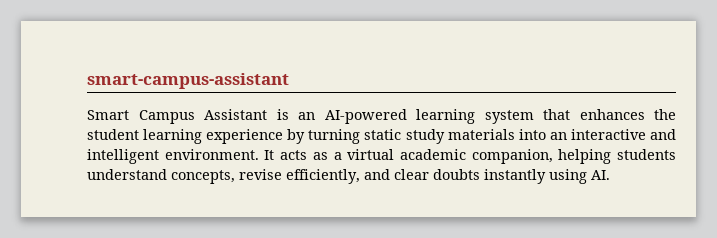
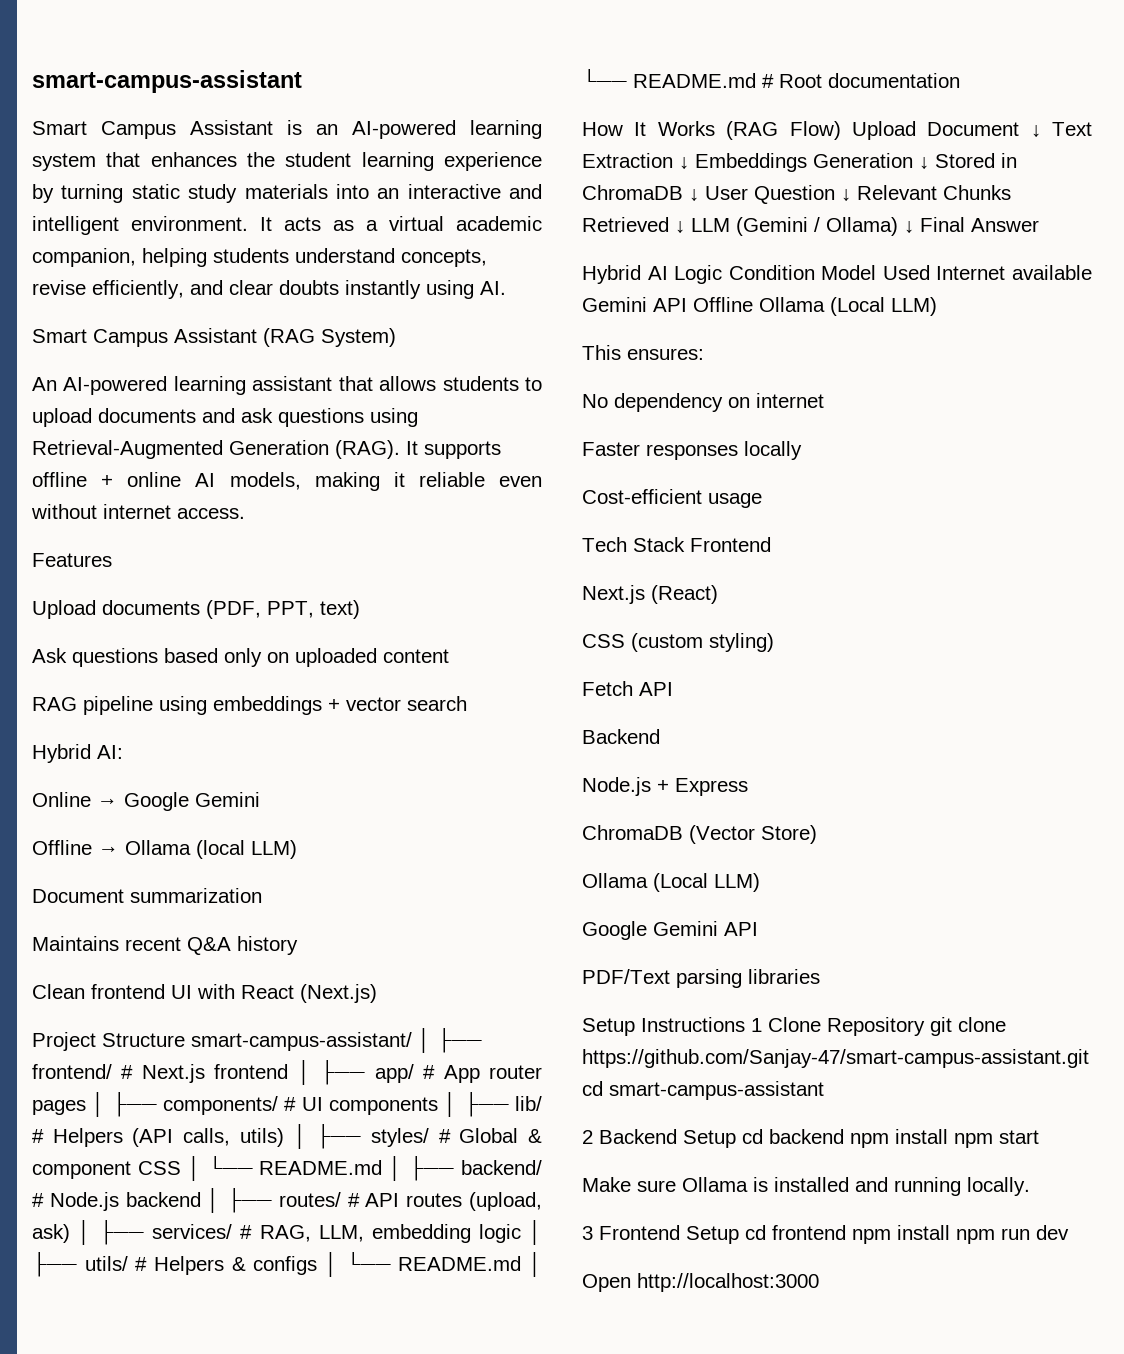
(610, 175) none -> [32,328,396,347] [32,376,542,395] [32,408,418,427] [32,440,501,459] [32,472,542,491] [31,504,245,519] [32,553,112,567] [32,600,360,619] [32,648,449,667] [32,696,467,715] [32,744,123,763] [32,792,260,811] [32,840,297,859] [32,888,262,903] [32,936,298,955] [32,984,377,1003] [32,1028,482,1053] [32,1060,543,1085] [32,1092,542,1117] [32,1124,542,1149] [32,1156,542,1181] [32,1188,542,1213] [32,1220,542,1245] [32,1252,542,1277] [582,69,960,88] [582,121,1092,140] [582,153,1017,172] [582,185,1011,204] [582,217,1039,236] [582,265,1092,284] [582,297,937,316] [582,345,704,360] [582,393,824,412] [582,441,802,460] [582,489,762,508] [582,537,771,552] [582,585,718,604] [582,633,774,652] [582,681,673,696] [582,729,660,744] [582,777,748,796] [582,825,817,844] [582,873,760,892] [582,921,758,940] [582,969,820,988] [582,1017,1006,1036] [582,1049,1089,1068] [582,1081,824,1100] [582,1129,1039,1148] [582,1177,1030,1196] [582,1225,1069,1244] [582,1273,819,1292] // Smart Campus Assistant (RAG System) // An AI-powered learning assistant that allows students to upload documents and ask questions using Retrieval-Augmented Generation (RAG). It supports offline + online AI models, making it reliable even without internet access. // Features // Upload documents (PDF, PPT, text) // Ask questions based only on uploaded content // RAG pipeline using embeddings + vector search // Hybrid AI: // Online → Google Gemini // Offline → Ollama (local LLM) // Document summarization // Maintains recent Q&A history // Clean frontend UI with React (Next.js) // Project Structure smart-campus-assistant/ │ ├── frontend/ # Next.js frontend │ ├── app/ # App router pages │ ├── components/ # UI components │ ├── lib/ # Helpers (API calls, utils) │ ├── styles/ # Global & component CSS │ └── README.md │ ├── backend/ # Node.js backend │ ├── routes/ # API routes (upload, ask) │ ├── services/ # RAG, LLM, embedding logic │ ├── utils/ # Helpers & configs │ └── README.md │ └── README.md # Root documentation // How It Works (RAG Flow) Upload Document ↓ Text Extraction ↓ Embeddings Generation ↓ Stored in ChromaDB ↓ User Question ↓ Relevant Chunks Retrieved ↓ LLM (Gemini / Ollama) ↓ Final Answer // Hybrid AI Logic Condition Model Used Internet available Gemini API Offline Ollama (Local LLM) // This ensures: // No dependency on internet // Faster responses locally // Cost-efficient usage // Tech Stack Frontend // Next.js (React) // CSS (custom styling) // Fetch API // Backend // Node.js + Express // ChromaDB (Vector Store) // Ollama (Local LLM) // Google Gemini API // PDF/Text parsing libraries // Setup Instructions 1 Clone Repository git clone https://github.com/Sanjay-47/smart-campus-assistant.git cd smart-campus-assistant // 2 Backend Setup cd backend npm install npm start // Make sure Ollama is installed and running locally. // 3 Frontend Setup cd frontend npm install npm run dev // Open http://localhost:3000

